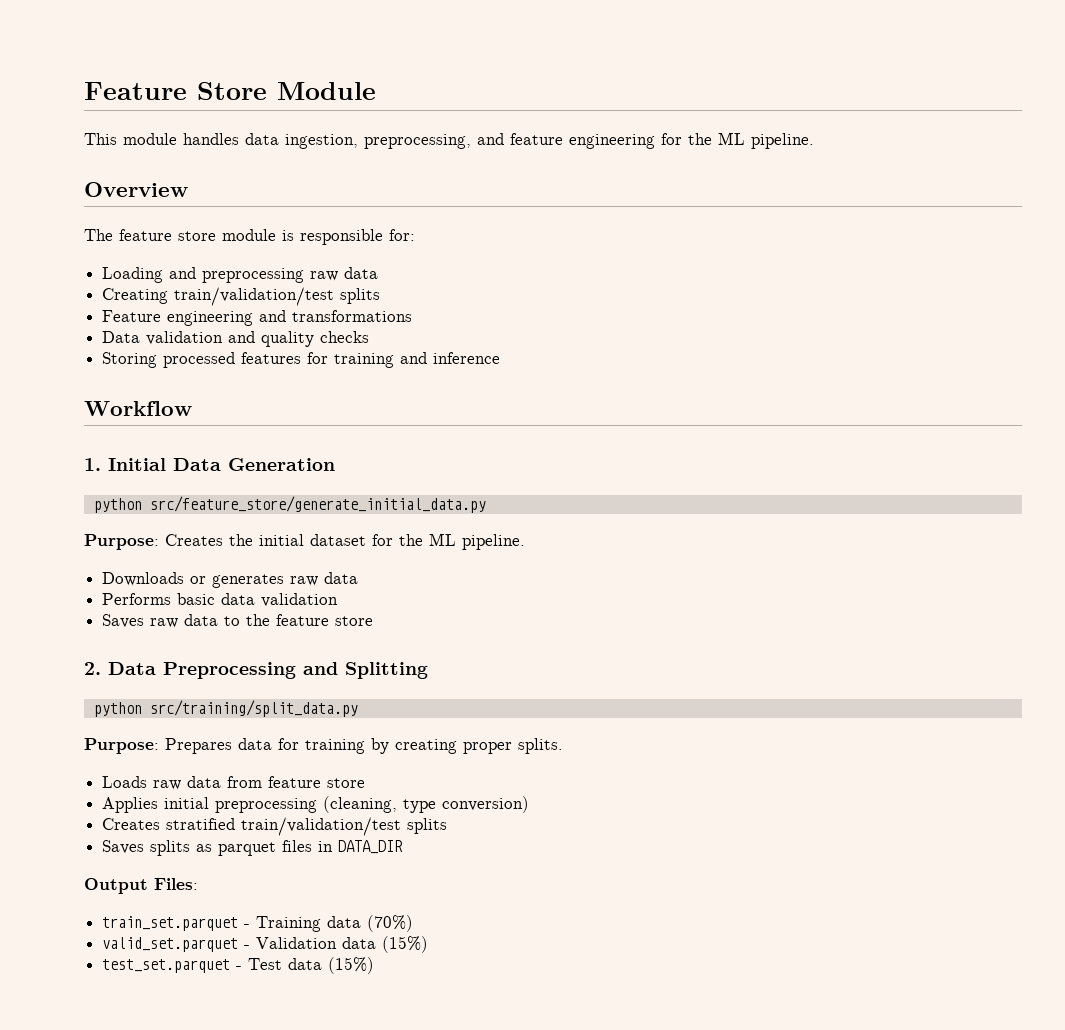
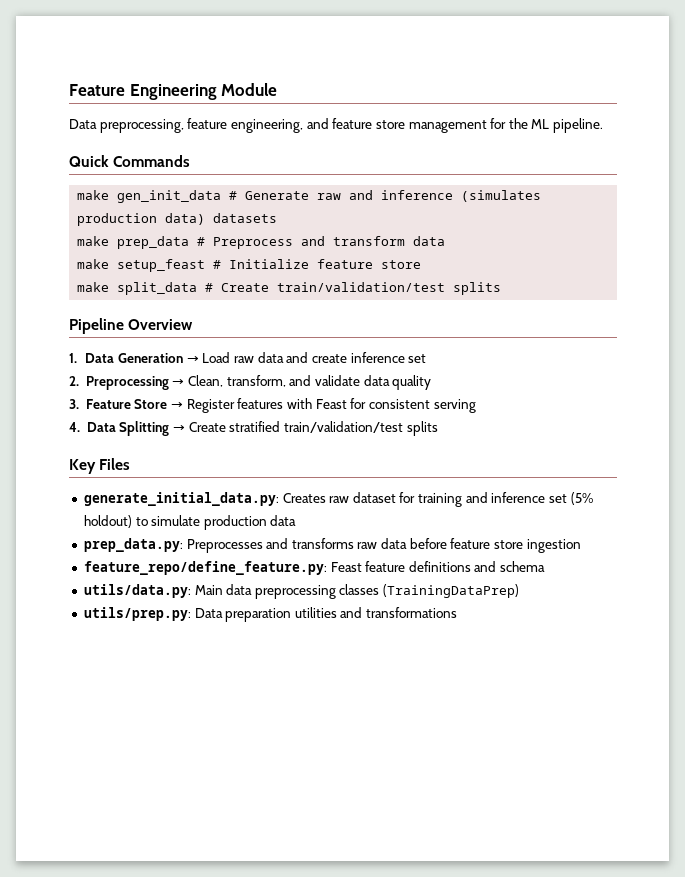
[84,82,267,100] Feature Store -> [69,84,217,100] Feature Engineering
[84,132,814,149] [84,182,188,197] [84,229,415,245] [102,267,379,283] [102,287,381,306] [102,310,413,326] [102,331,370,347] [102,352,501,368] [84,401,192,416] [84,458,335,471] [93,496,486,513] [84,533,525,550] [102,572,359,588] [102,593,339,607] [102,614,374,628] [84,662,428,679] [93,700,358,717] [84,738,563,754] [102,776,366,790] [102,796,530,813] [102,817,448,836] [102,840,404,856] [84,878,198,894] [102,915,414,932] [102,936,429,953] [102,957,375,974] This module handles data ingestion, preprocessing, and feature engineering for the ML pipeline. // Overview // The feature store module is responsible for: // Loading and preprocessing raw data // Creating train/validation/test splits // Feature engineering and transformations // Data validation and quality checks // Storing processed features for training and inference // Workflow // 1. Initial Data Generation // python src/feature_store/generate_initial_data.py // Purpose: Creates the initial dataset for the ML pipeline. // Downloads or generates raw data // Performs basic data validation // Saves raw data to the feature store // 2. Data Preprocessing and Splitting // python src/training/split_data.py // Purpose: Prepares data for training by creating proper splits. // Loads raw data from feature store // Applies initial preprocessing (cleaning, type conversion) // Creates stratified train/validation/test splits // Saves splits as parquet files in DATA_DIR // Output Files: // train_set.parquet - Training data (70%) // valid_set.parquet - Validation data (15%) // test_set.parquet - Test data (15%) -> [69,118,604,133] [69,155,191,167] [77,190,542,203] [77,213,278,226] [77,236,446,249] [77,259,422,272] [77,282,502,295] [69,318,194,334] [69,352,427,363] [69,375,432,390] [69,398,476,413] [69,421,438,436] [69,458,131,474] [83,492,593,507] [83,515,297,530] [83,538,581,553] [83,561,546,575] [83,584,520,599] [83,607,458,622] Data preprocessing, feature engineering, and feature store management for the ML pipeline. // Quick Commands // make gen_init_data # Generate raw and inference (simulates production data) datasets // make prep_data # Preprocess and transform data // make setup_feast # Initialize feature store // make split_data # Create train/validation/test splits // Pipeline Overview // 1. Data Generation → Load raw data and create inference set // 2. Preprocessing → Clean, transform, and validate data quality // 3. Feature Store → Register features with Feast for consistent serving // 4. Data Splitting → Create stratified train/validation/test splits // Key Files // generate_initial_data.py: Creates raw dataset for training and inference set (5% holdout) to simulate production data // prep_data.py: Preprocesses and transforms raw data before feature store ingestion // feature_repo/define_feature.py: Feast feature definitions and schema // utils/data.py: Main data preprocessing classes (TrainingDataPrep) // utils/prep.py: Data preparation utilities and transformations

